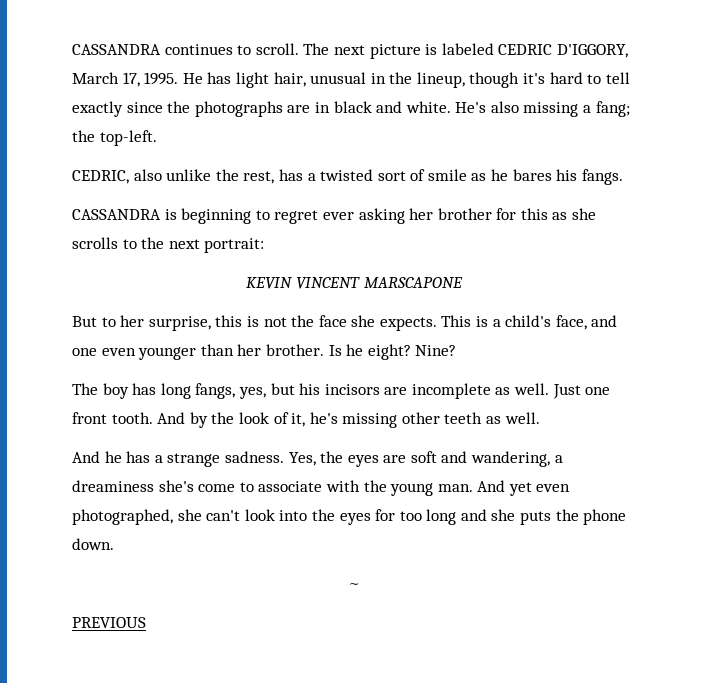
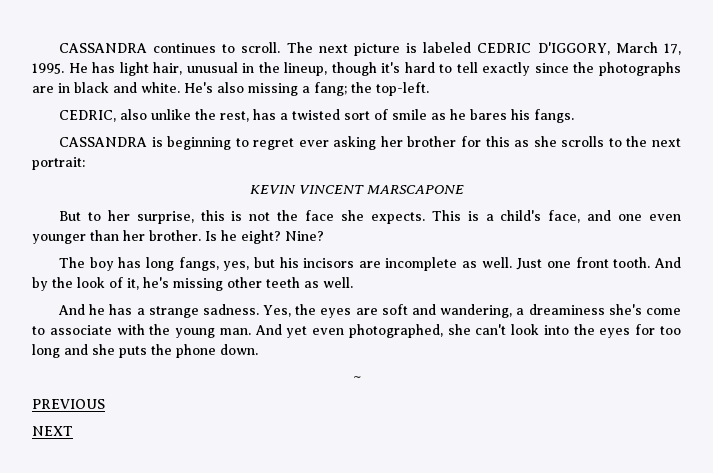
(146, 622) none -> [32,426,73,436] // NEXT

